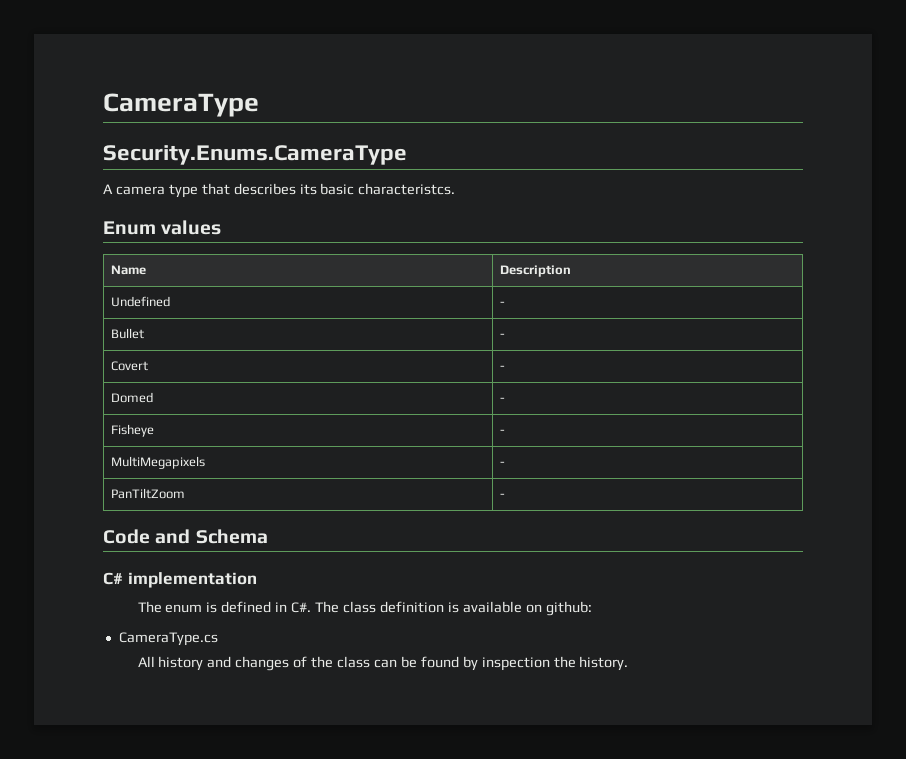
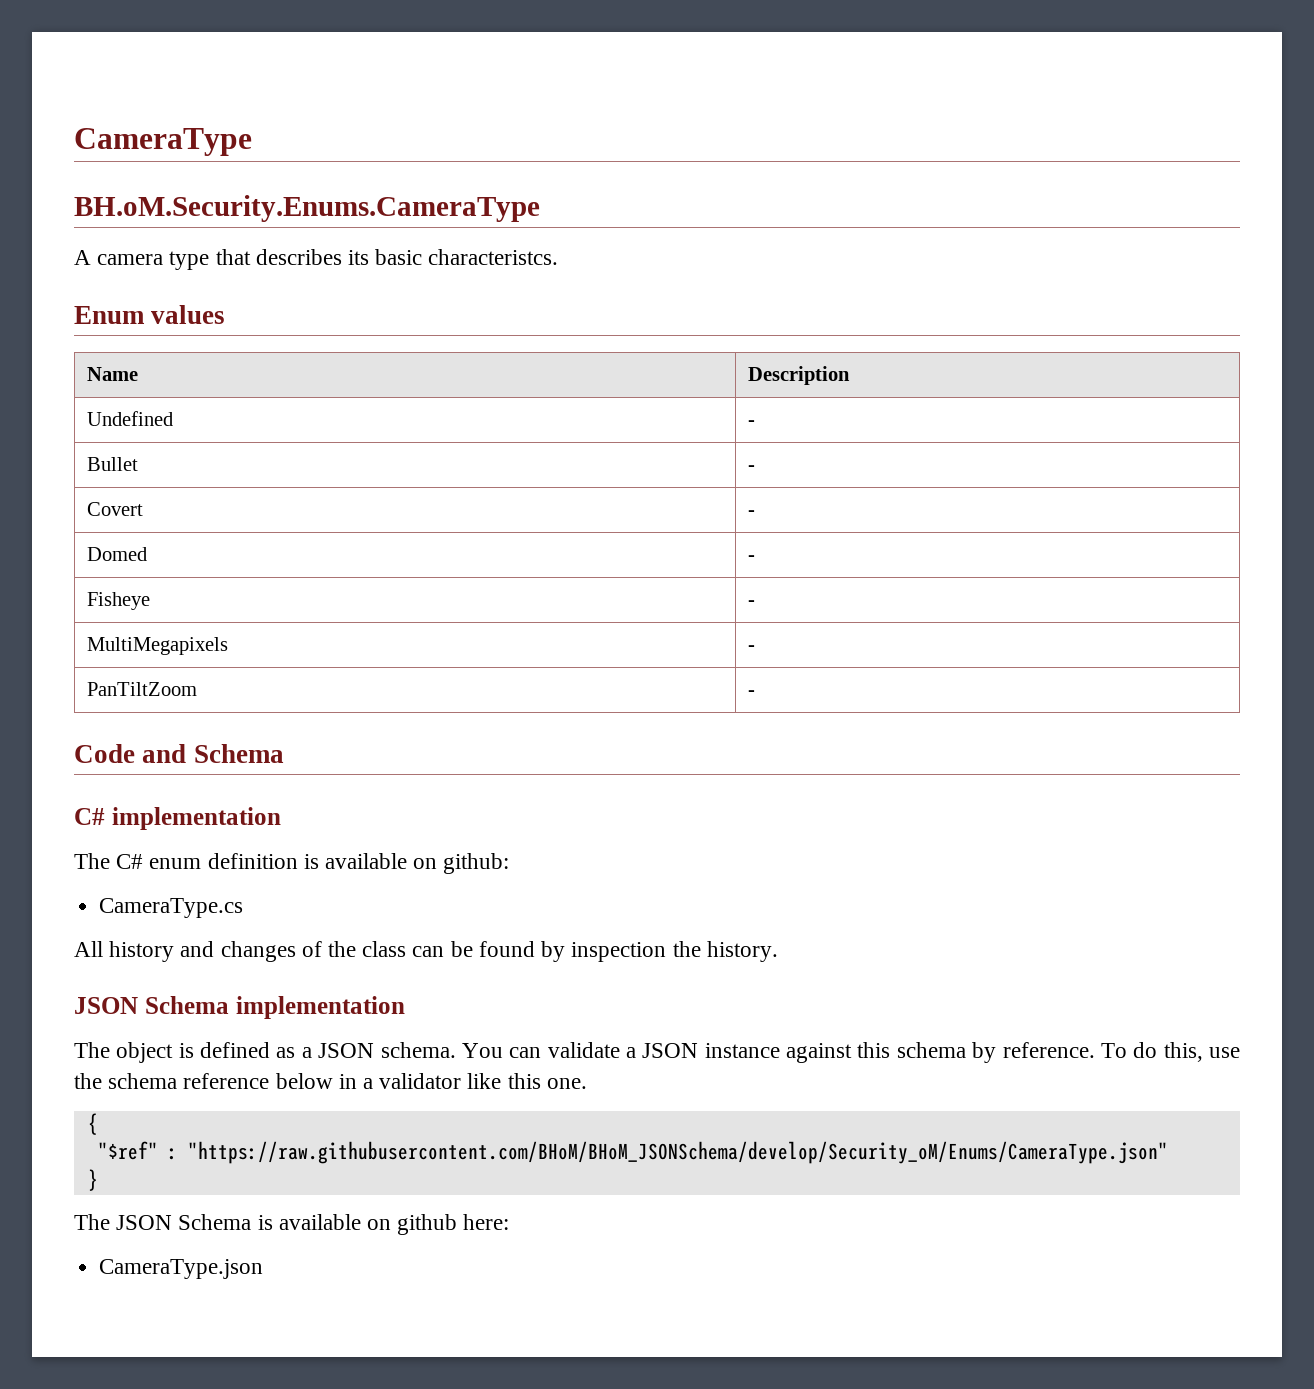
[103,145,407,165] Security.Enums.CameraType -> [74,195,540,222] BH.oM.Security.Enums.CameraType
[165,601,376,613] enum is defined in C#. The class -> [116,854,202,869] C# enum
(629, 663) none -> [74,996,405,1019] [74,1042,1240,1063] [74,1073,587,1089] [87,1113,98,1135] [97,1141,1168,1164] [87,1169,98,1191] [74,1214,510,1235] [99,1259,264,1279] // JSON Schema implementation // The object is defined as a JSON schema. You can validate a JSON instance against this schema by reference. To do this, use the schema reference below in a validator like this one. // { // "$ref" : "https://raw.githubusercontent.com/BHoM/BHoM_JSONSchema/develop/Security_oM/Enums/CameraType.json" // } // The JSON Schema is available on github here: // CameraType.json

